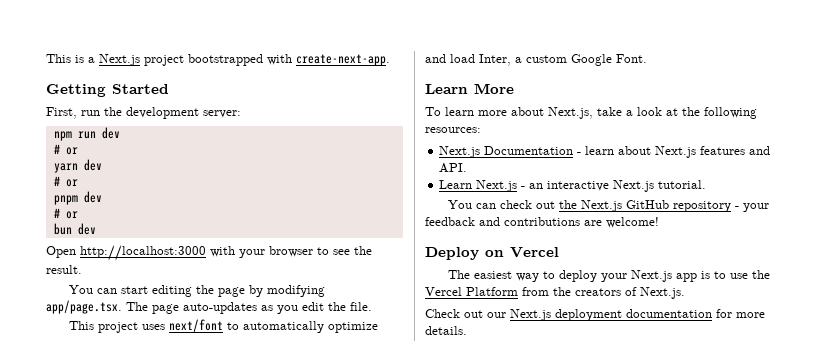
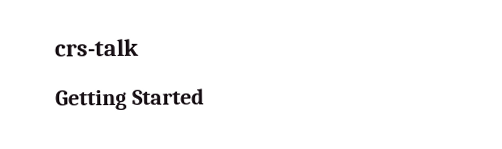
[46,54,390,66] [46,84,169,97] [46,107,241,119] [53,127,120,141] [53,144,78,155] [53,159,102,173] [53,176,78,187] [53,191,102,205] [53,208,78,219] [53,223,96,235] [46,245,372,261] [46,265,82,274] [69,285,326,297] [46,300,372,314] [69,319,379,333] [425,54,647,66] [425,83,514,94] [425,107,757,119] [425,127,481,133] [439,146,771,158] [439,163,468,173] [439,180,707,192] [448,200,770,212] [425,217,659,228] [425,247,559,260] [448,270,771,282] [425,287,685,299] [425,309,765,321] [425,326,467,335] This is a Next.js project bootstrapped with create-next-app. // Getting Started // First, run the development server: // npm run dev // # or // yarn dev // # or // pnpm dev // # or // bun dev // Open http://localhost:3000 with your browser to see the result. // You can start editing the page by modifying app/page.tsx. The page auto-updates as you edit the file. // This project uses next/font to automatically optimize and load Inter, a custom Google Font. // Learn More // To learn more about Next.js, take a look at the following resources: // Next.js Documentation - learn about Next.js features and API. // Learn Next.js - an interactive Next.js tutorial. // You can check out the Next.js GitHub repository - your feedback and contributions are welcome! // Deploy on Vercel // The easiest way to deploy your Next.js app is to use the Vercel Platform from the creators of Next.js. // Check out our Next.js deployment documentation for more details. -> [54,38,139,57] [55,88,205,111] crs-talk // Getting Started

